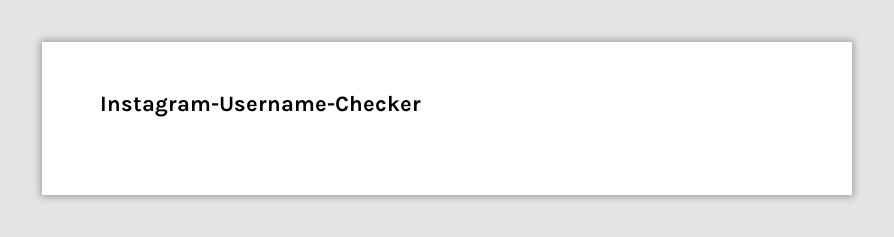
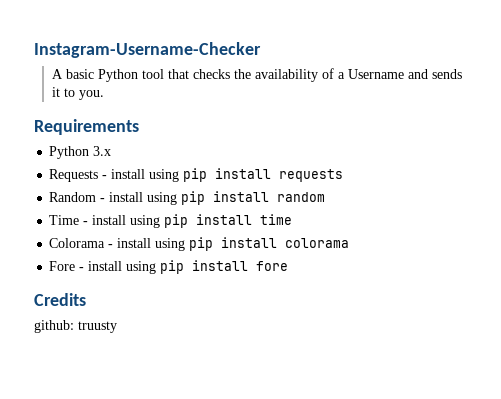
(421, 106) none -> [51,68,462,82] [51,87,104,100] [34,119,139,135] [49,146,112,159] [49,168,344,182] [49,191,326,205] [49,214,293,228] [49,237,350,251] [49,260,289,274] [34,293,86,306] [34,320,117,333] // A basic Python tool that checks the availability of a Username and sends it to you. // Requirements // Python 3.x // Requests - install using pip install requests // Random - install using pip install random // Time - install using pip install time // Colorama - install using pip install colorama // Fore - install using pip install fore // Credits // github: truusty

